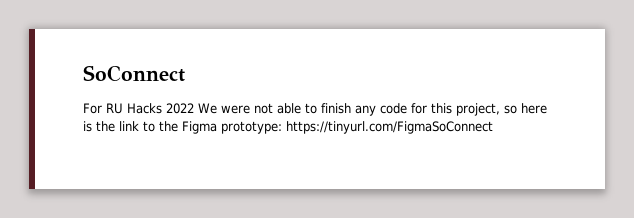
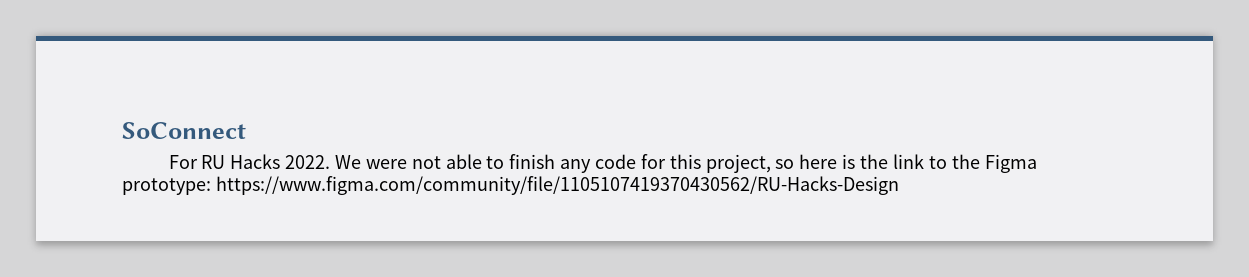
[166,103,194,114] 2022 -> [285,155,331,169] 2022.
[286,121,493,134] https://tinyurl.com/FigmaSoConnect -> [215,176,899,195] https://www.figma.com/community/file/1105107419370430562/RU-Hacks-Design

